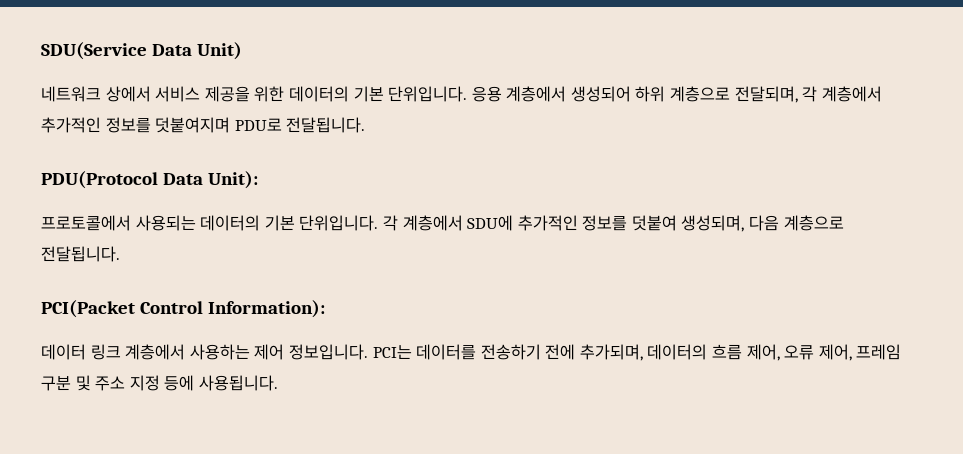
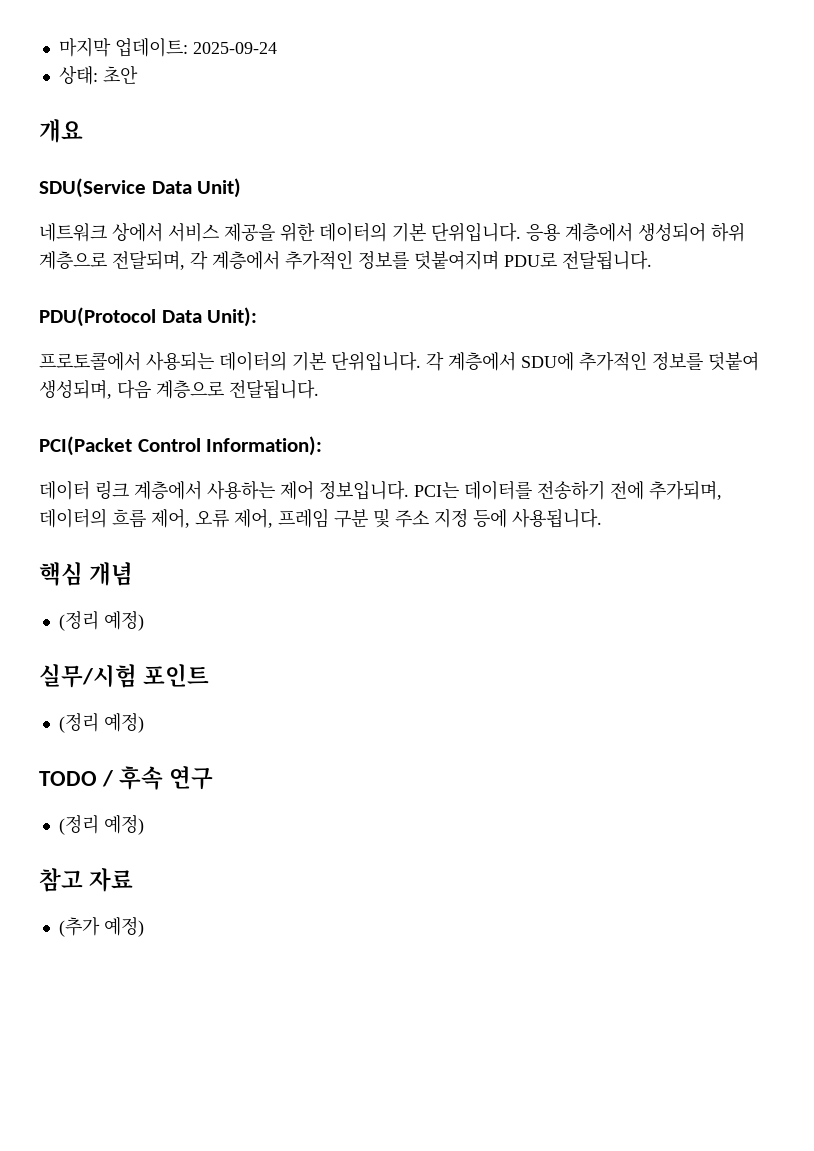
(41, 51) none -> [58,37,277,57] [58,65,138,85] [39,119,83,143] 마지막 업데이트: 2025-09-24 // 상태: 초안 // 개요 //
(278, 383) none -> [39,562,134,586] [58,611,144,631] [39,664,210,688] [58,713,144,733] [39,766,214,790] [58,815,144,835] [39,868,134,892] [58,917,144,937] // 핵심 개념 // (정리 예정) // 실무/시험 포인트 // (정리 예정) // TODO / 후속 연구 // (정리 예정) // 참고 자료 // (추가 예정)

